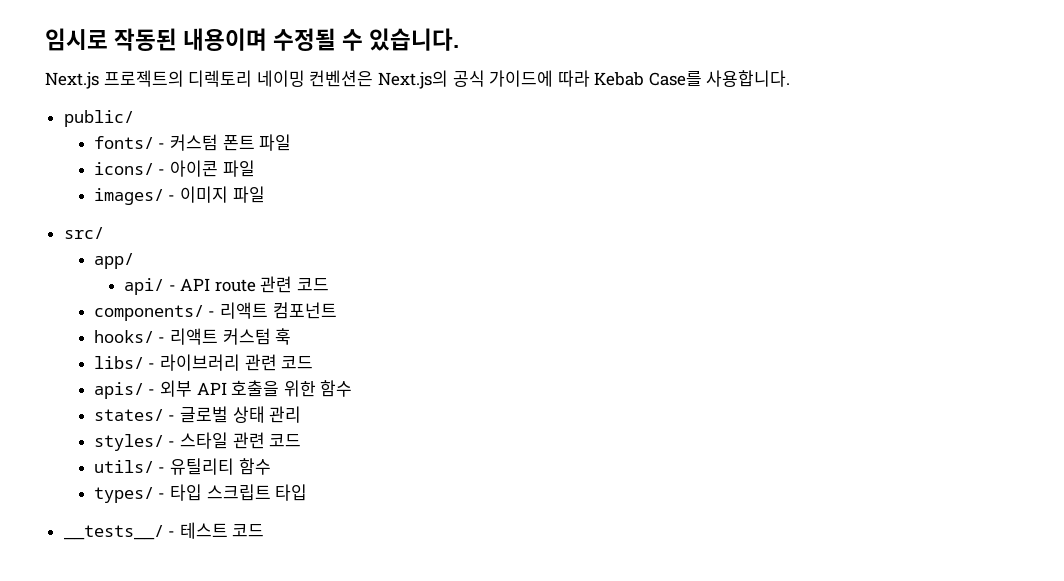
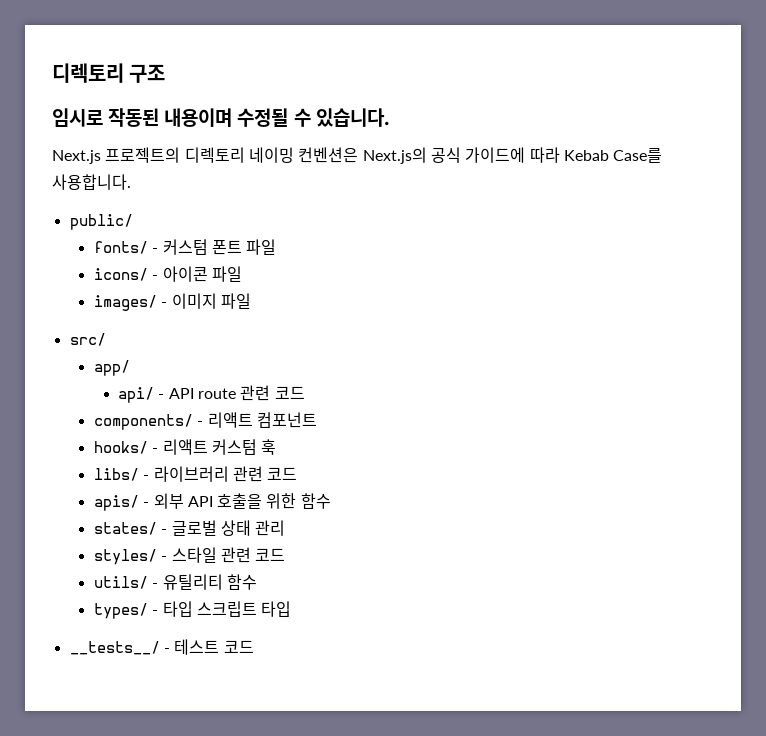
(45, 39) none -> [52,63,166,83] 디렉토리 구조 //

